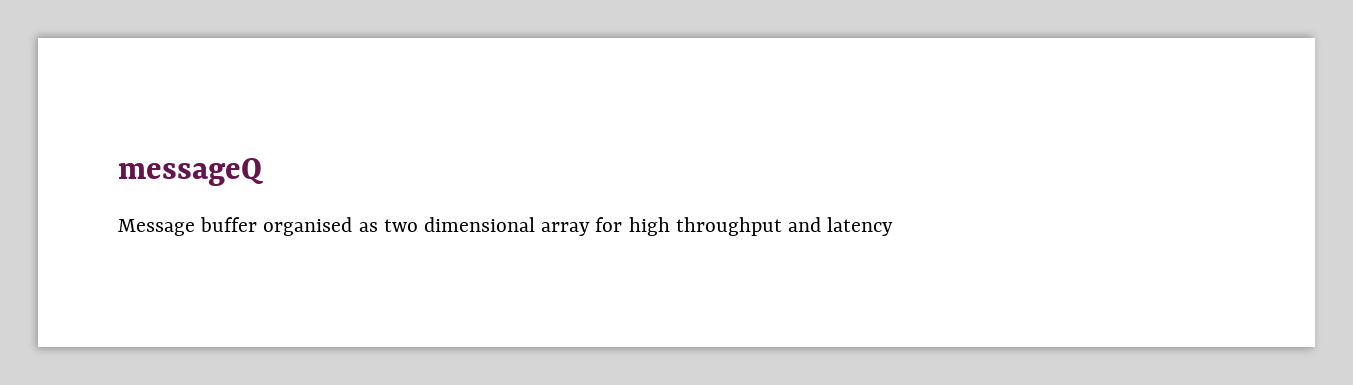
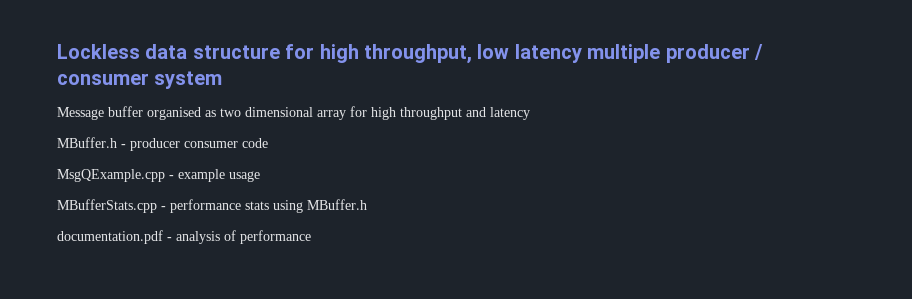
[118,158,264,186] messageQ -> [57,44,763,64] [57,71,223,89] Lockless data structure for high throughput, low latency multiple producer / consumer system
(894, 226) none -> [57,137,268,151] [57,169,260,182] [57,199,367,213] [57,230,311,244] // MBuffer.h - producer consumer code // MsgQExample.cpp - example usage // MBufferStats.cpp - performance stats using MBuffer.h // documentation.pdf - analysis of performance

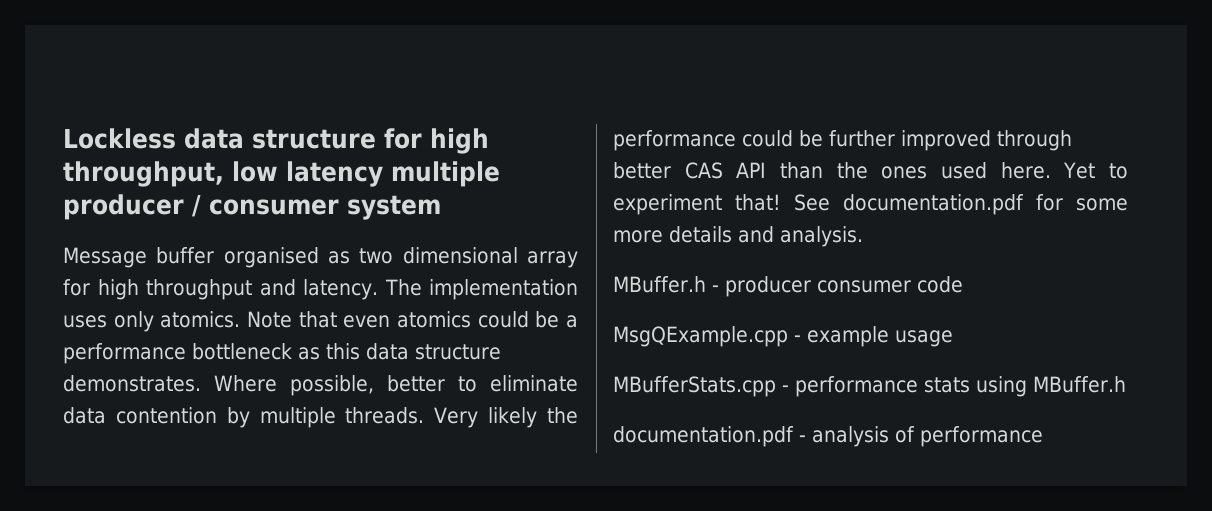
[490,107,530,120] latency -> [303,279,578,300] [63,311,578,332] [63,343,501,364] [63,375,578,396] [63,407,579,428] [613,130,1072,151] [613,162,1128,179] [613,194,1128,215] [613,226,863,247] latency. The implementation uses only atomics. Note that even atomics could be a performance bottleneck as this data structure demonstrates. Where possible, better to eliminate data contention by multiple threads. Very likely the performance could be further improved through better CAS API than the ones used here. Yet to experiment that! See documentation.pdf for some more details and analysis.

